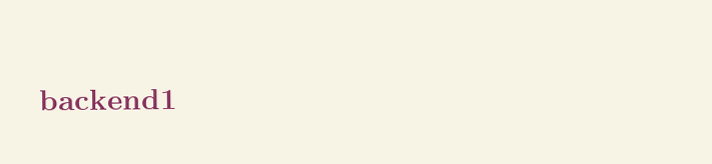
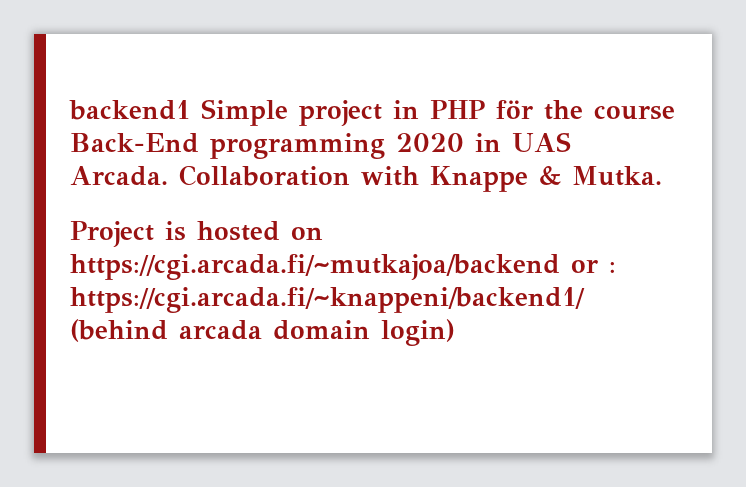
(178, 99) none -> [201,99,675,126] [70,132,571,159] [70,165,662,192] [70,221,323,247] [70,254,616,280] [70,287,585,313] [70,319,455,346] Simple project in PHP för the course Back-End programming 2020 in UAS Arcada. Collaboration with Knappe & Mutka. // Project is hosted on https://cgi.arcada.fi/~mutkajoa/backend or : https://cgi.arcada.fi/~knappeni/backend1/ (behind arcada domain login)

